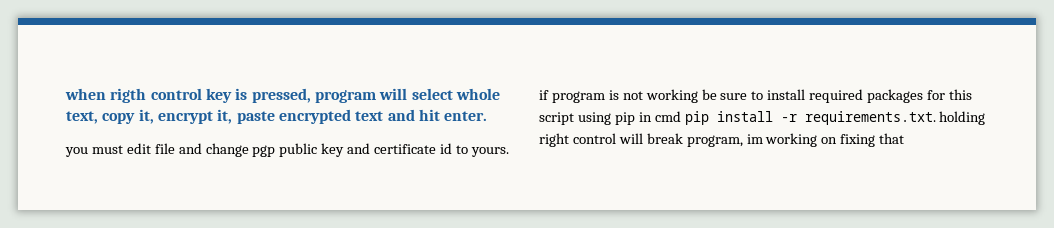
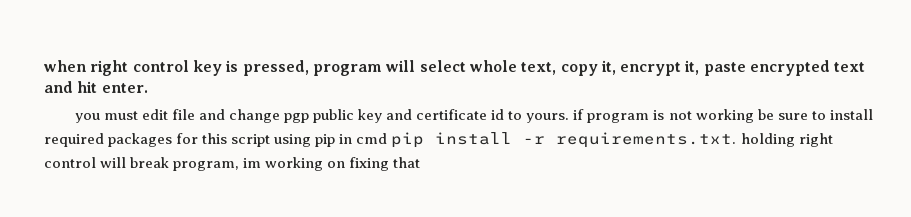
[110,88,147,103] rigth -> [90,60,129,76] right

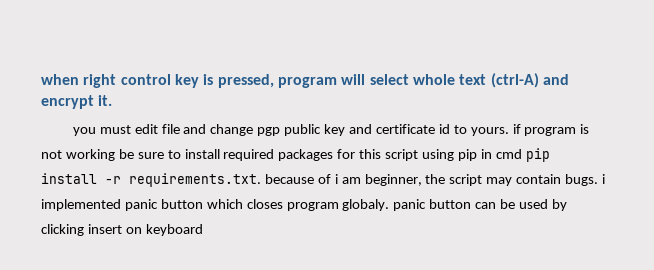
[521,60,866,76] [44,81,148,93] text, copy it, encrypt it, paste encrypted text and hit enter. -> [459,73,569,88] [41,95,113,109] text (ctrl-A) and encrypt it.
[740,133,833,147] [44,157,421,171] holding right control will break program, im working on fixing that -> [264,174,606,186] [41,199,567,211] [41,224,203,236] because of i am beginner, the script may contain bugs. i implemented panic button which closes program globaly. panic button can be used by clicking insert on keyboard

